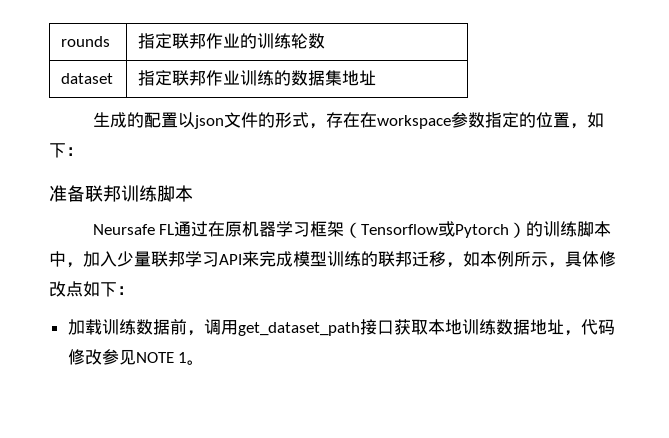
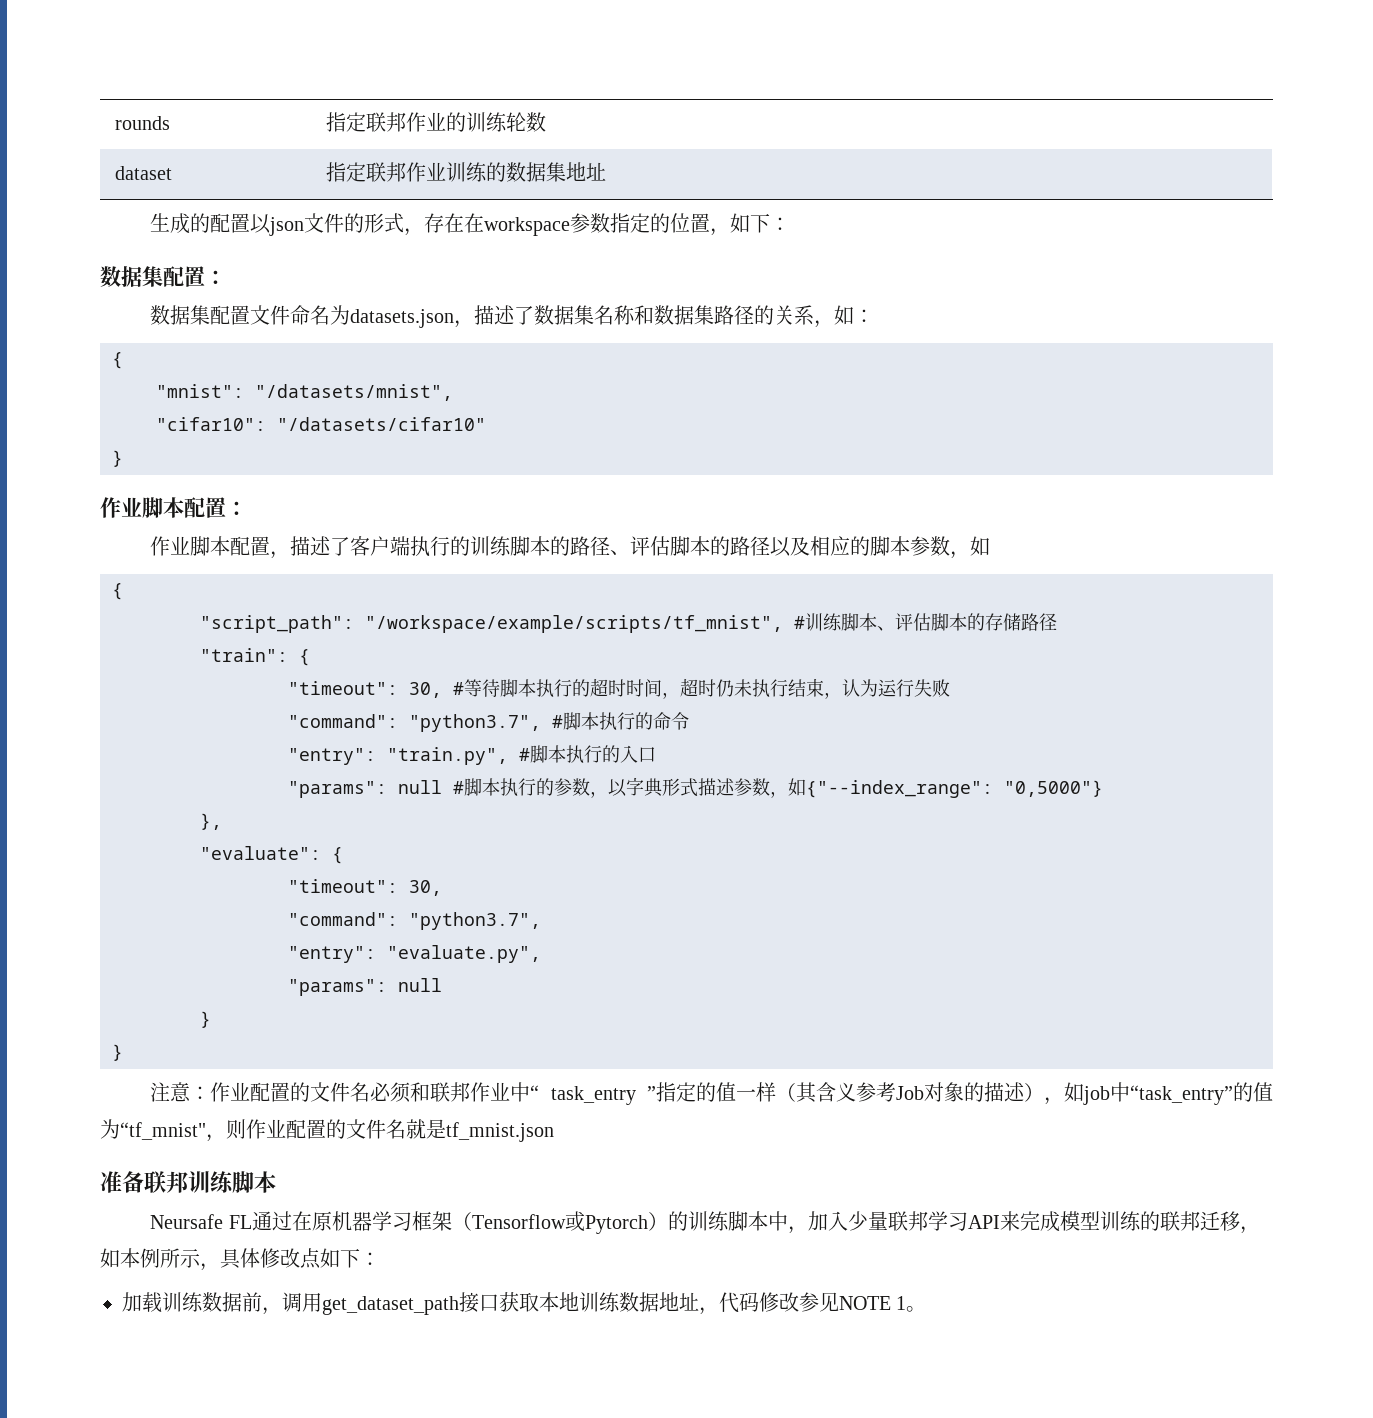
(83, 151) none -> [100,266,226,287] [150,305,875,328] [112,352,123,369] [156,384,453,401] [156,417,486,431] [112,450,123,467] [100,497,247,518] [150,536,991,559] [112,583,123,600] [200,613,1057,633] [200,648,310,666] [288,678,950,699] [288,712,689,732] [288,745,656,765] [288,777,1103,798] [200,813,222,830] [200,846,343,864] [288,879,442,896] [288,912,541,930] [288,945,541,963] [288,978,442,996] [200,1011,211,1028] [112,1044,123,1061] [150,1082,1273,1105] [100,1119,554,1142] // 数据集配置： // 数据集配置文件命名为datasets.json，描述了数据集名称和数据集路径的关系，如： // { // "mnist": "/datasets/mnist", // "cifar10": "/datasets/cifar10" // } // 作业脚本配置： // 作业脚本配置，描述了客户端执行的训练脚本的路径、评估脚本的路径以及相应的脚本参数，如 // { // "script_path": "/workspace/example/scripts/tf_mnist", #训练脚本、评估脚本的存储路径 // "train": { // "timeout": 30, #等待脚本执行的超时时间，超时仍未执行结束，认为运行失败 // "command": "python3.7", #脚本执行的命令 // "entry": "train.py", #脚本执行的入口 // "params": null #脚本执行的参数，以字典形式描述参数，如{"--index_range": "0,5000"} // }, // "evaluate": { // "timeout": 30, // "command": "python3.7", // "entry": "evaluate.py", // "params": null // } // } // 注意：作业配置的文件名必须和联邦作业中“ task_entry ”指定的值一样（其含义参考Job对象的描述），如job中“task_entry”的值为“tf_mnist"，则作业配置的文件名就是tf_mnist.json

